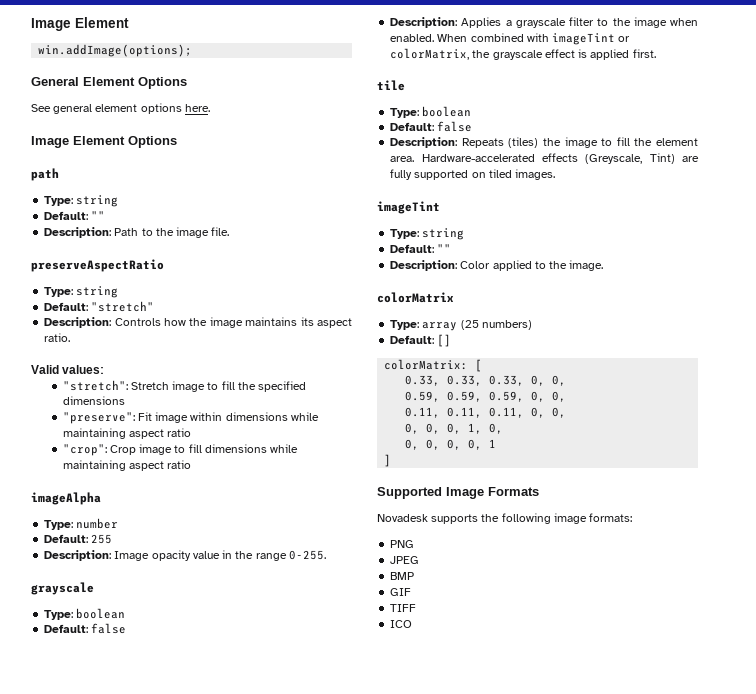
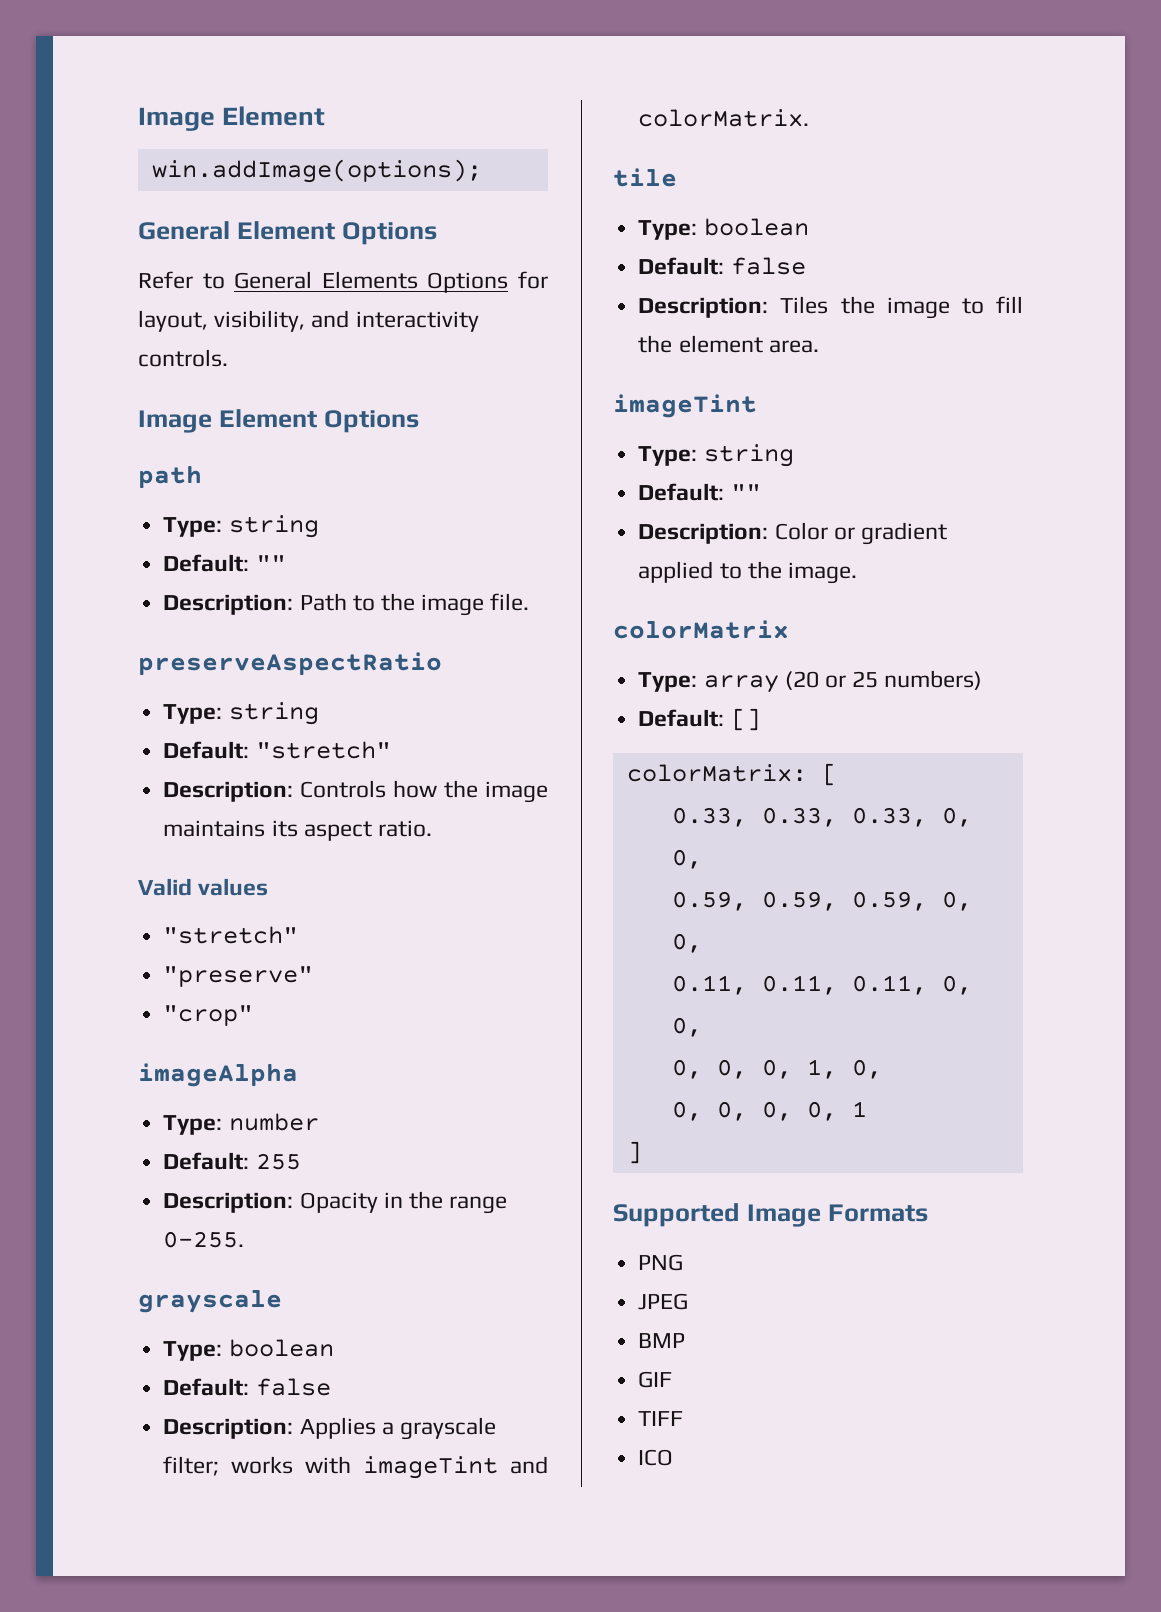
[31,103,210,114] See general element options here. -> [138,271,548,293] [138,310,479,332] [138,349,228,367] Refer to General Elements Options for layout, visibility, and interactivity controls.
[62,365,105,374] [62,380,307,392] [62,396,125,405] [62,412,319,424] [62,428,192,439] [62,444,299,456] [62,460,192,471] values: // "stretch": Stretch image to fill the specified dimensions // "preserve": Fit image within dimensions while maintaining aspect ratio // "crop": Crop image to fill dimensions while maintaining aspect ratio -> [198,878,269,896] [163,926,299,944] [163,966,314,987] [163,1005,254,1026] values // "stretch" // "preserve" // "crop"
[114,550,220,561] Image opacity value -> [299,1192,378,1213] Opacity
[569,17,698,28] [390,33,631,45] [390,48,656,60] filter to the image when enabled. When combined with imageTint or colorMatrix, the grayscale effect is applied first. -> [163,1456,548,1479] [638,109,810,127] filter; works with imageTint and colorMatrix.
[461,137,539,148] Repeats (tiles) -> [780,296,829,314] Tiles
[421,153,699,164] [390,169,556,180] Hardware-accelerated effects (Greyscale, Tint) are fully supported on tiled images. -> (819, 346) none
(491, 265) none -> [833,522,947,545] or gradient
[460,320,479,330] (25 -> [784,671,879,690] (20 or 25
[377,513,633,524] // Novadesk supports the following image formats: -> (928, 1213) none

